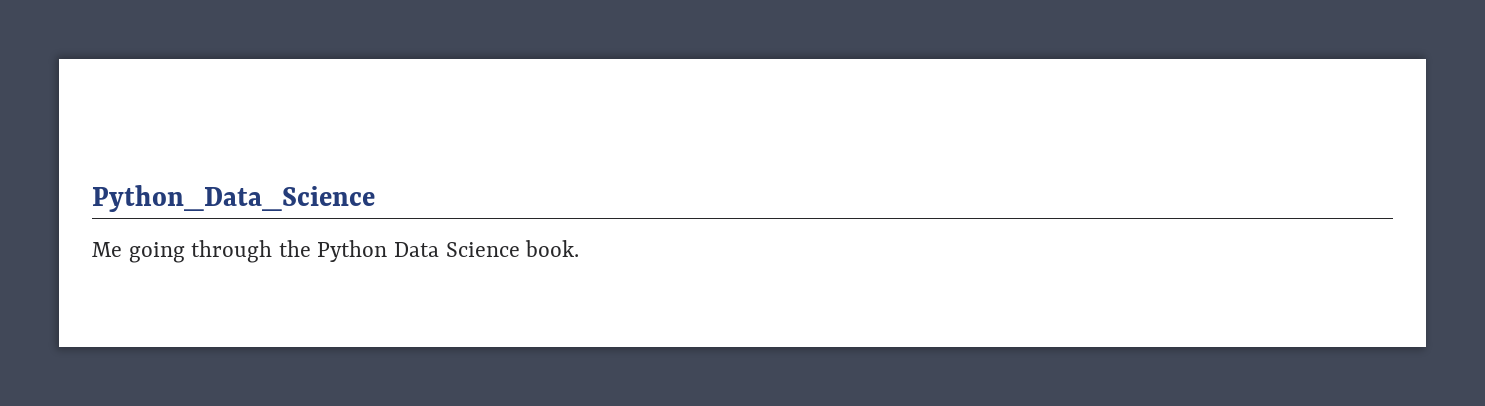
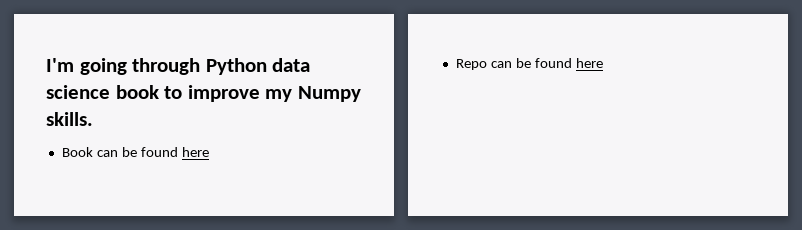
[92,185,375,212] [92,240,580,263] Python_Data_Science // Me going through the Python Data Science book. -> [46,58,311,75] [46,85,361,102] [46,112,93,126] [61,147,209,157] [455,58,603,70] I'm going through Python data science book to improve my Numpy skills. // Book can be found here // Repo can be found here

